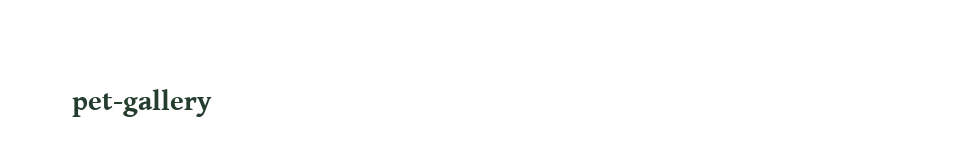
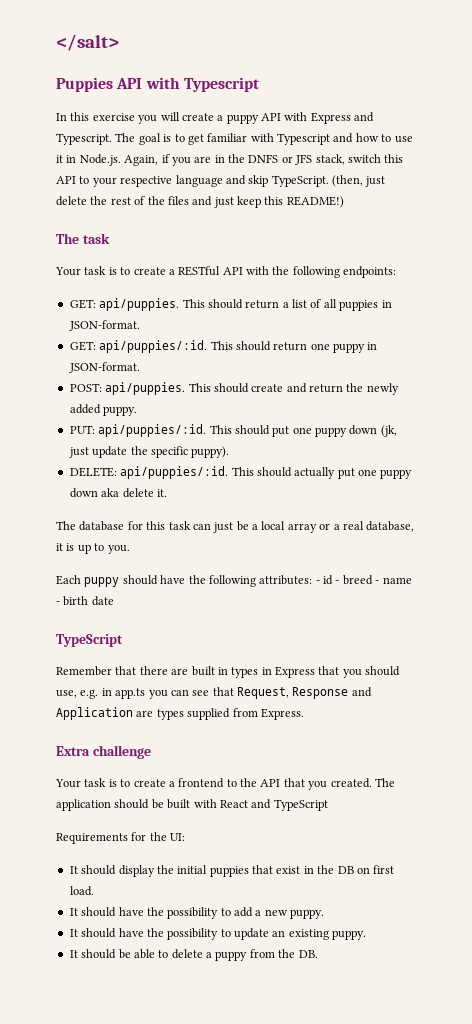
[72,89,212,117] pet-gallery -> [56,34,119,51] [56,77,259,92] [56,112,375,124] [56,133,413,145] [56,154,404,166] [56,175,386,187] [56,196,344,208] [56,233,110,244] [55,266,397,278] [69,298,392,311] [68,320,140,331] [69,340,378,353] [68,362,140,373] [69,382,399,395] [69,404,138,416] [69,424,397,437] [68,446,230,458] [69,466,413,479] [69,488,167,498] [56,521,415,533] [56,543,130,554] [56,575,412,587] [56,596,114,606] [56,634,123,647] [56,666,401,678] [56,687,372,699] [56,707,304,720] [56,745,151,759] [55,778,395,790] [56,799,328,811] [56,832,186,844] [69,865,395,877] [69,886,94,896] [69,907,325,919] [69,928,367,940] [69,949,318,961] </salt> // Puppies API with Typescript // In this exercise you will create a puppy API with Express and Typescript. The goal is to get familiar with Typescript and how to use it in Node.js. Again, if you are in the DNFS or JFS stack, switch this API to your respective language and skip TypeScript. (then, just delete the rest of the files and just keep this README!) // The task // Your task is to create a RESTful API with the following endpoints: // GET: api/puppies. This should return a list of all puppies in JSON-format. // GET: api/puppies/:id. This should return one puppy in JSON-format. // POST: api/puppies. This should create and return the newly added puppy. // PUT: api/puppies/:id. This should put one puppy down (jk, just update the specific puppy). // DELETE: api/puppies/:id. This should actually put one puppy down aka delete it. // The database for this task can just be a local array or a real database, it is up to you. // Each puppy should have the following attributes: - id - breed - name - birth date // TypeScript // Remember that there are built in types in Express that you should use, e.g. in app.ts you can see that Request, Response and Application are types supplied from Express. // Extra challenge // Your task is to create a frontend to the API that you created. The application should be built with React and TypeScript // Requirements for the UI: // It should display the initial puppies that exist in the DB on first load. // It should have the possibility to add a new puppy. // It should have the possibility to update an existing puppy. // It should be able to delete a puppy from the DB.

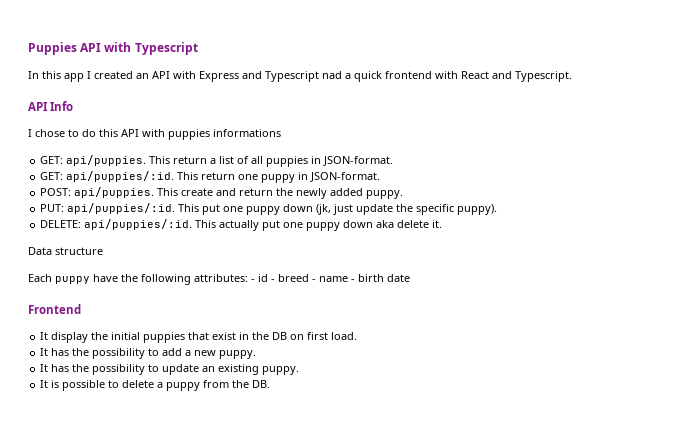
[56,34,119,51] </salt> // -> (28, 48) none
[92,112,375,124] [56,133,413,145] [56,154,404,166] [56,175,386,187] [56,196,344,208] [56,233,110,244] [55,266,397,278] exercise you will create a puppy API with Express and Typescript. The goal is to get familiar with Typescript and how to use it in Node.js. Again, if you are in the DNFS or JFS stack, switch this API to your respective language and skip TypeScript. (then, just delete the rest of the files and just keep this README!) // The task // Your task is to create a RESTful API with the following endpoints: -> [64,71,572,82] [28,101,74,111] [28,129,281,140] app I created an API with Express and Typescript nad a quick frontend with React and Typescript. // API Info // I chose to do this API with puppies informations
[207,299,243,309] should -> (171, 160) none
[235,341,271,351] should -> (199, 176) none
[213,383,249,393] should -> (179, 192) none
[234,425,270,435] should -> (200, 208) none
[256,467,292,477] should -> (217, 224) none
[56,521,415,533] [56,543,130,554] The database for this task can just be a local array or a real database, it is up to you. -> [28,247,103,255] Data structure
[122,575,158,585] should -> (90, 280) none
[56,634,123,647] [56,666,401,678] [56,687,372,699] [56,707,304,720] [56,745,151,759] [55,778,395,790] [56,799,328,811] [56,832,186,844] [69,865,117,875] TypeScript // Remember that there are built in types in Express that you should use, e.g. in app.ts you can see that Request, Response and Application are types supplied from Express. // Extra challenge // Your task is to create a frontend to the API that you created. The application should be built with React and TypeScript // Requirements for the UI: // It should -> [28,304,81,314] [40,332,49,340] Frontend // It
[81,907,144,917] should have -> [51,348,70,356] has
[81,928,144,938] should have -> [51,364,70,372] has
[81,949,155,959] should be able -> [51,380,106,391] is possible

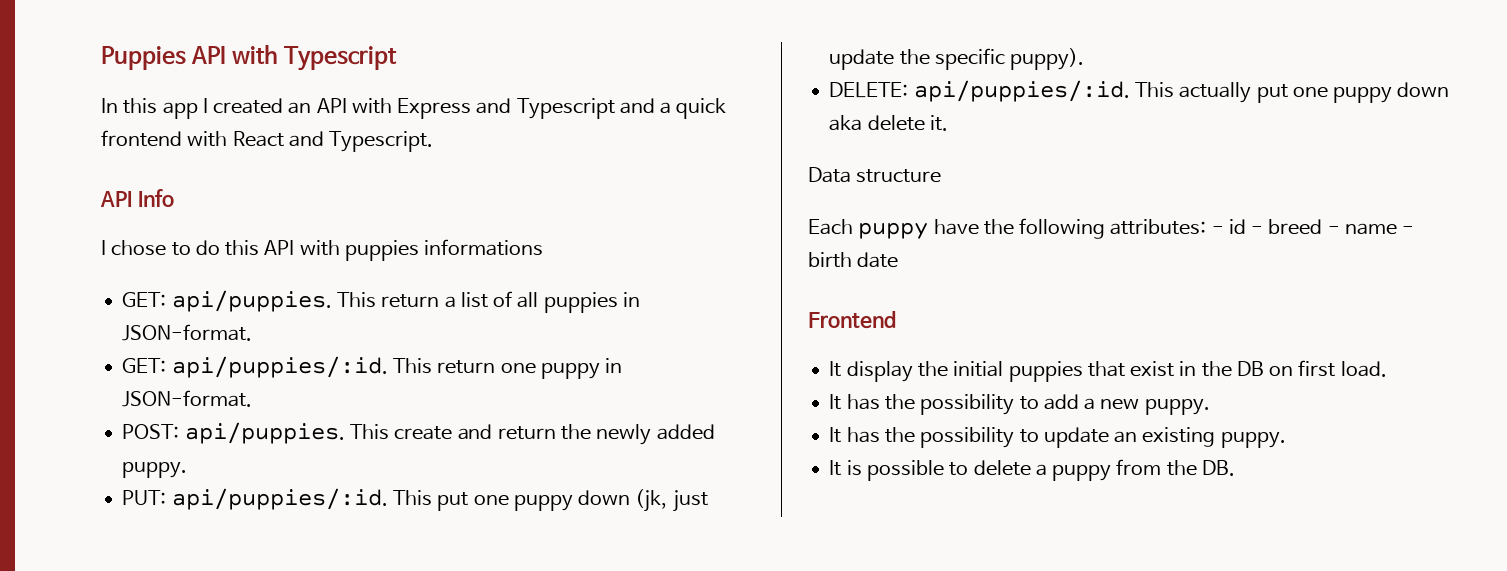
[322,71,342,79] nad -> [619,98,655,114] and

